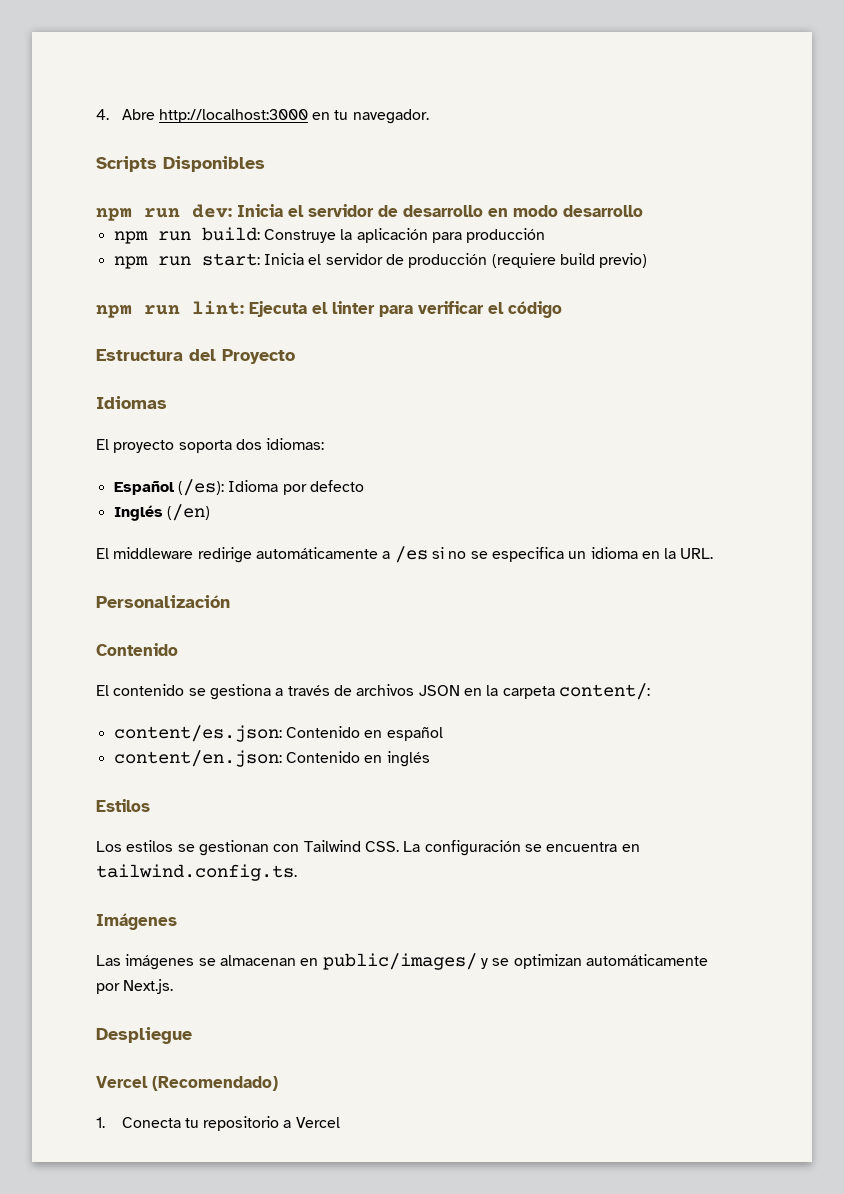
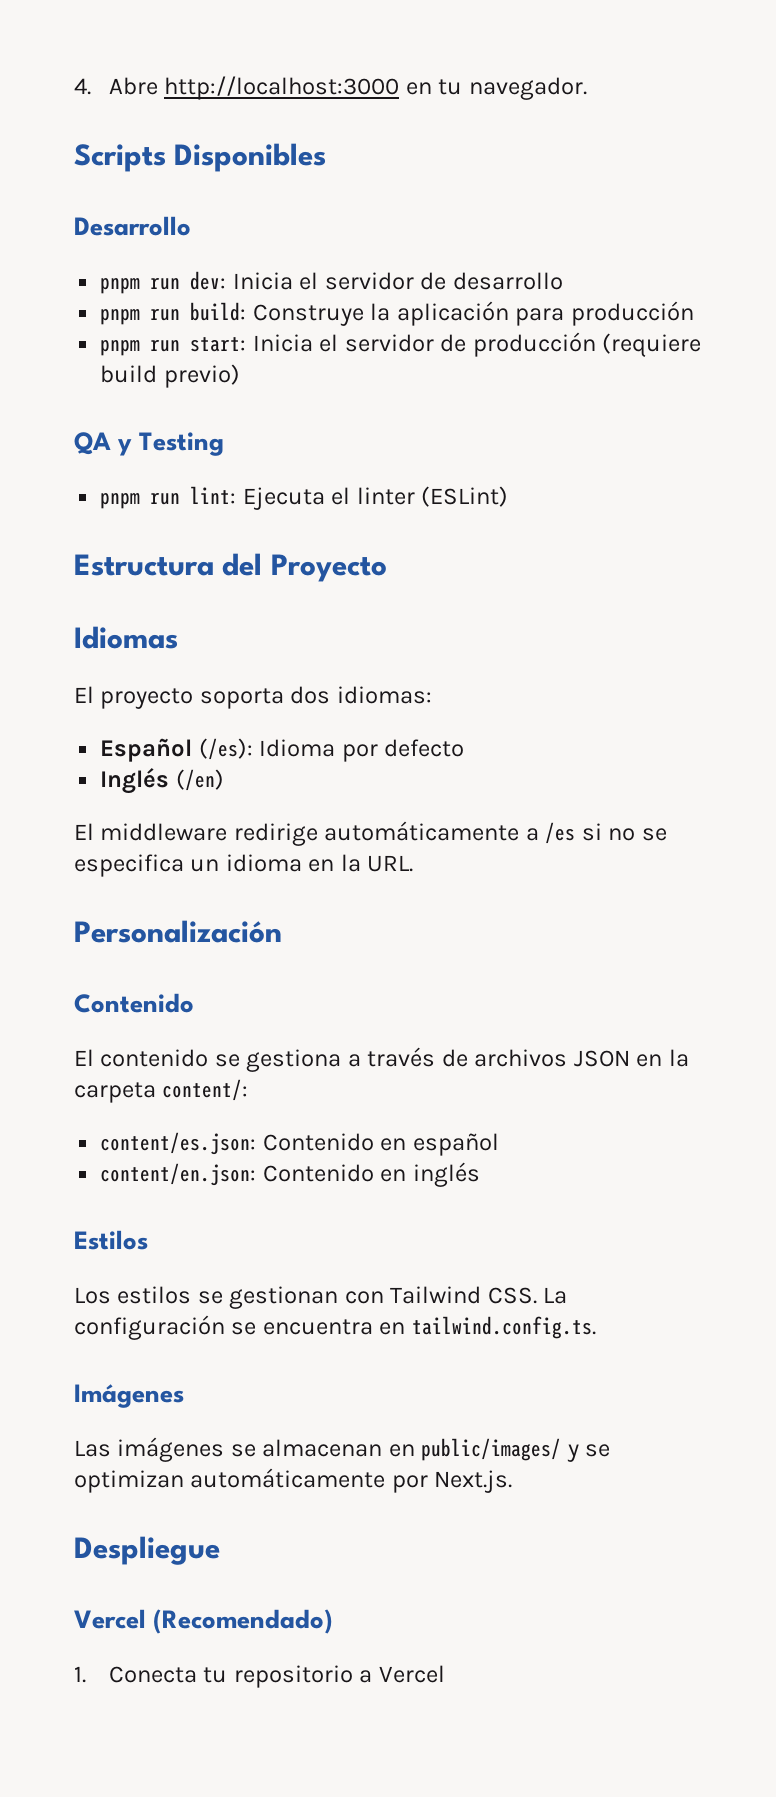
[96,208,132,221] npm -> [74,216,191,236] [100,277,141,294] Desarrollo // pnpm
[488,205,643,217] [113,231,148,244] en modo desarrollo // npm -> [100,308,141,325] // pnpm
[113,256,148,269] npm -> [100,339,141,356] pnpm
[96,305,132,318] npm -> [74,432,225,456] [100,492,141,509] QA y Testing // pnpm
[379,301,562,318] para verificar el código -> [421,486,509,507] (ESLint)

